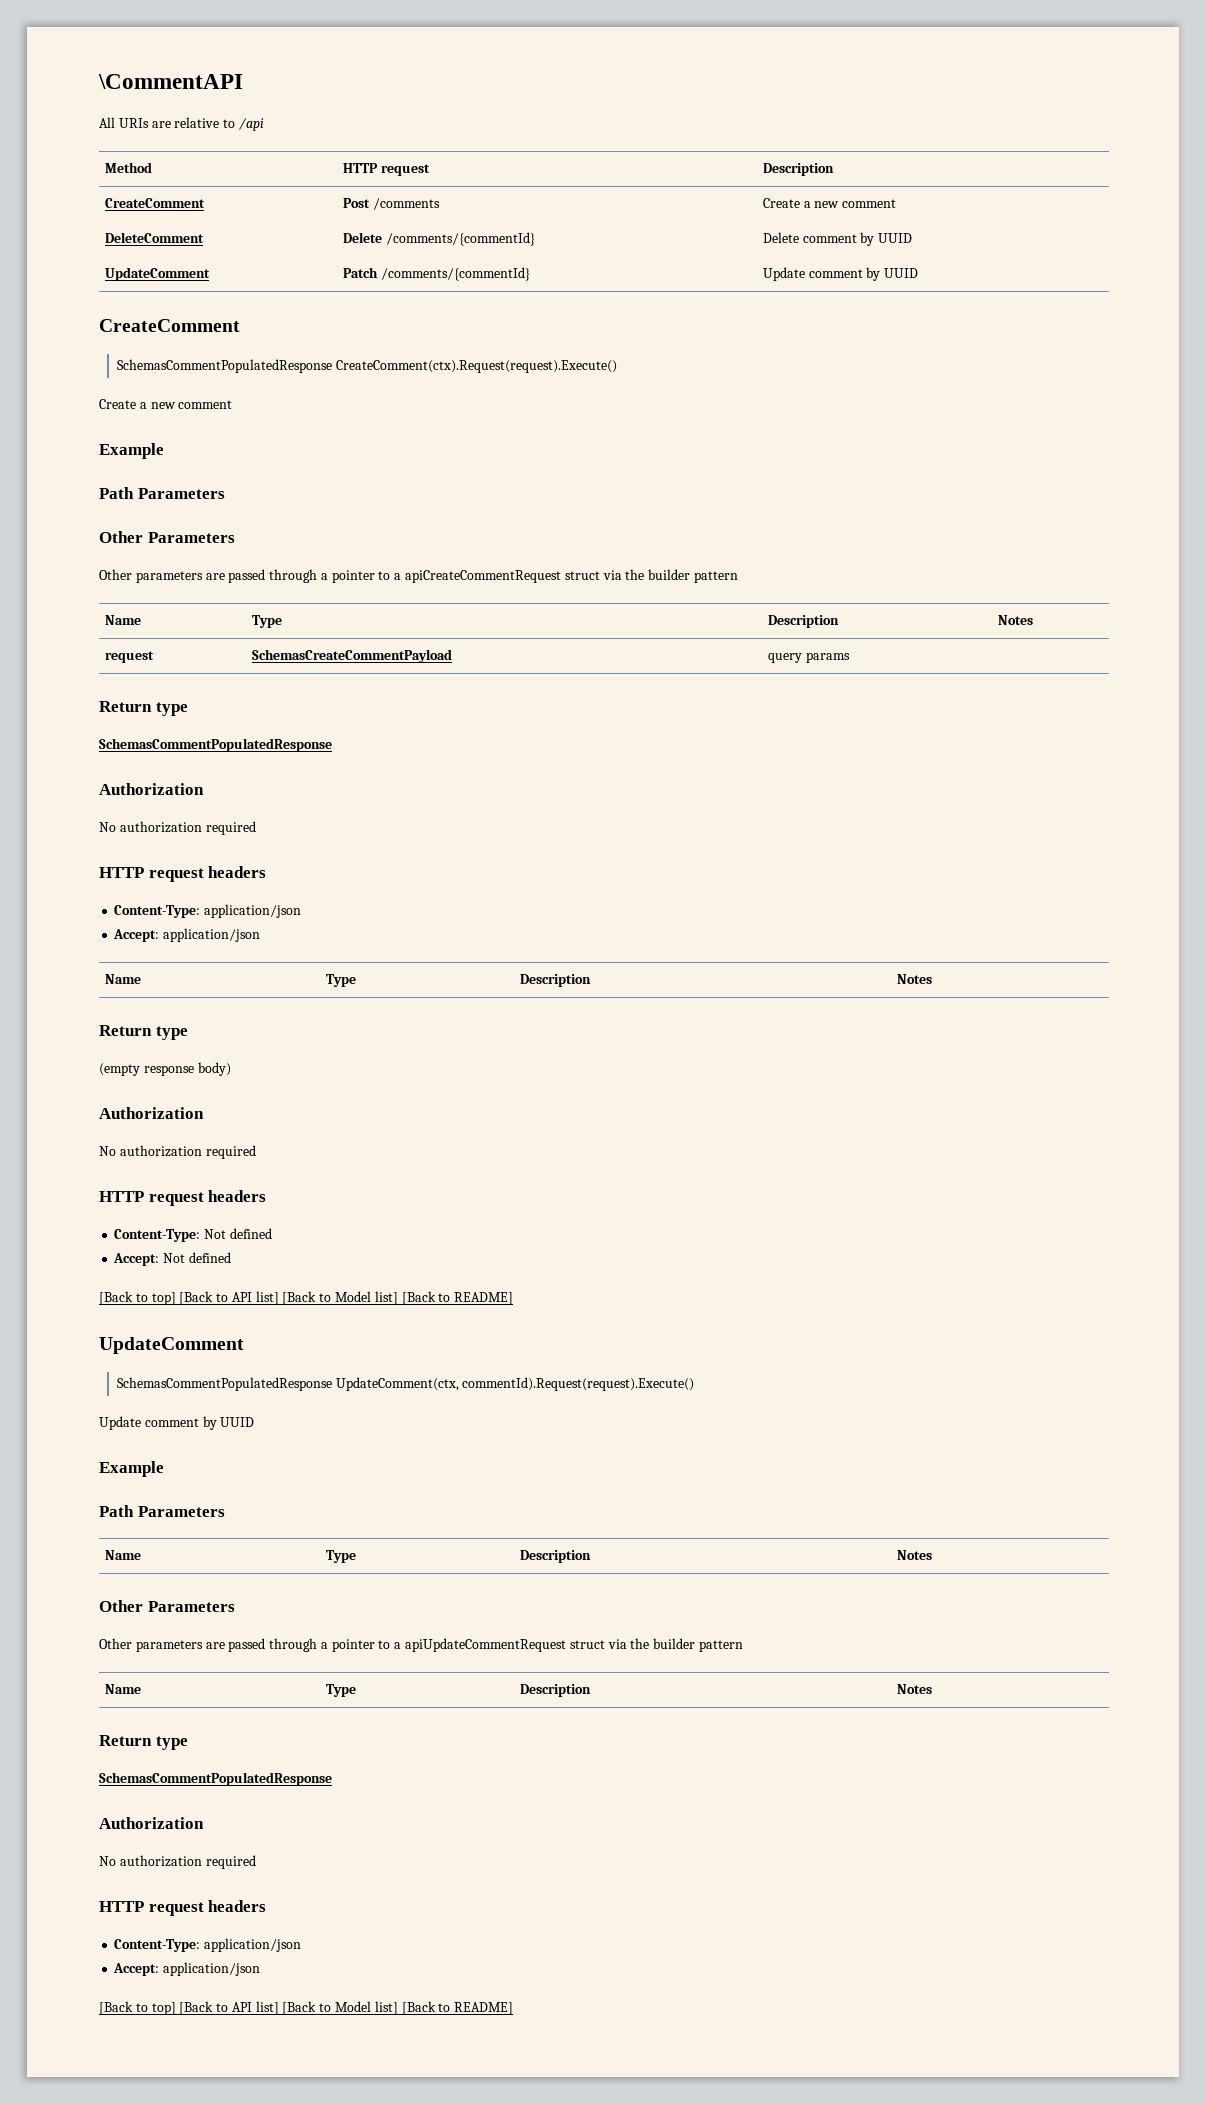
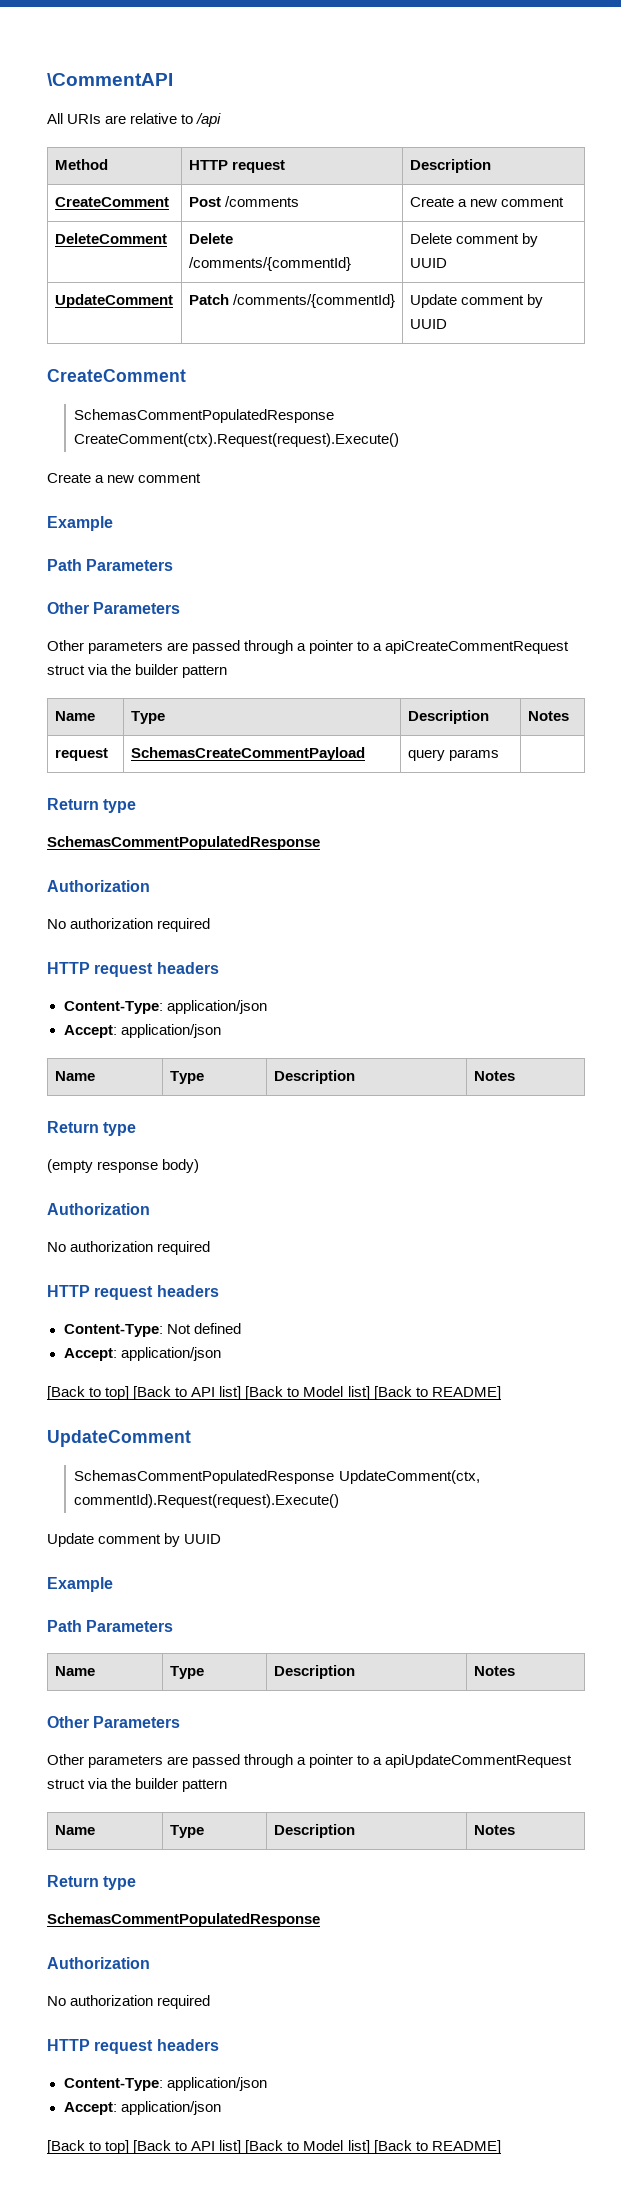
[163,1252,231,1263] Not defined -> [120,1347,221,1361] application/json

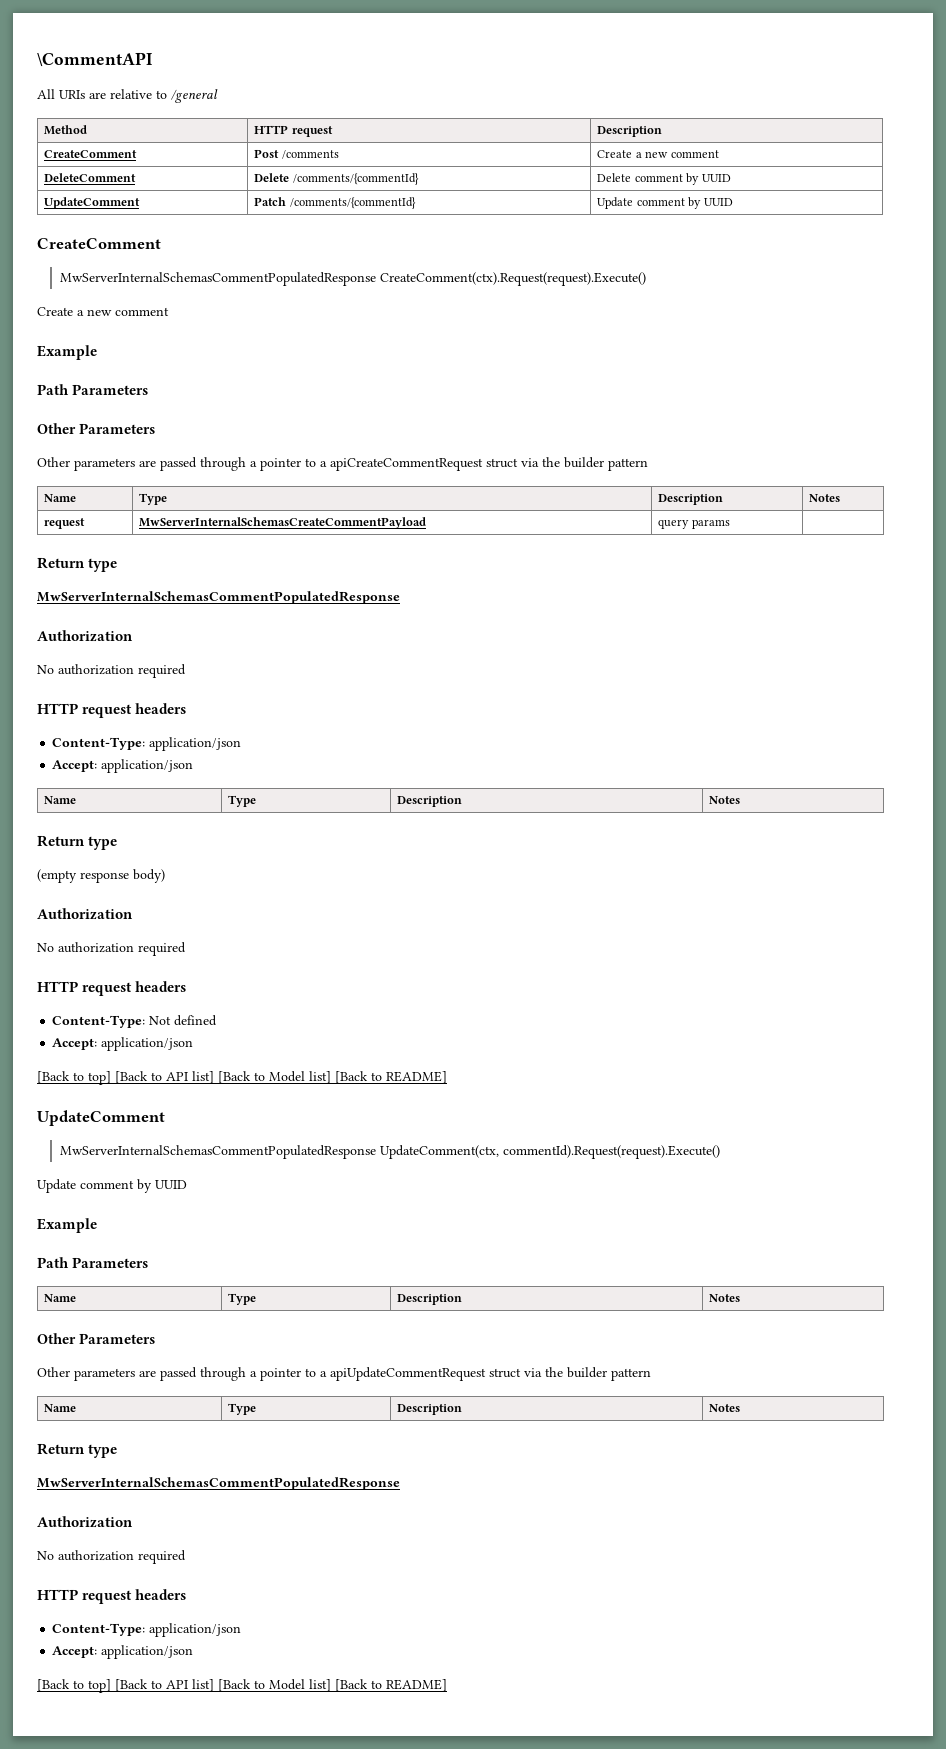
[196,113,222,127] /api -> [171,89,218,103] /general
[74,409,335,423] SchemasCommentPopulatedResponse -> [59,272,376,286] MwServerInternalSchemasCommentPopulatedResponse
[130,747,365,761] SchemasCreateCommentPayload -> [139,517,427,529] MwServerInternalSchemasCreateCommentPayload
[47,836,320,850] SchemasCommentPopulatedResponse -> [37,591,400,604] MwServerInternalSchemasCommentPopulatedResponse
[74,1470,335,1484] SchemasCommentPopulatedResponse -> [59,1145,376,1159] MwServerInternalSchemasCommentPopulatedResponse
[47,1913,320,1927] SchemasCommentPopulatedResponse -> [37,1477,400,1490] MwServerInternalSchemasCommentPopulatedResponse

